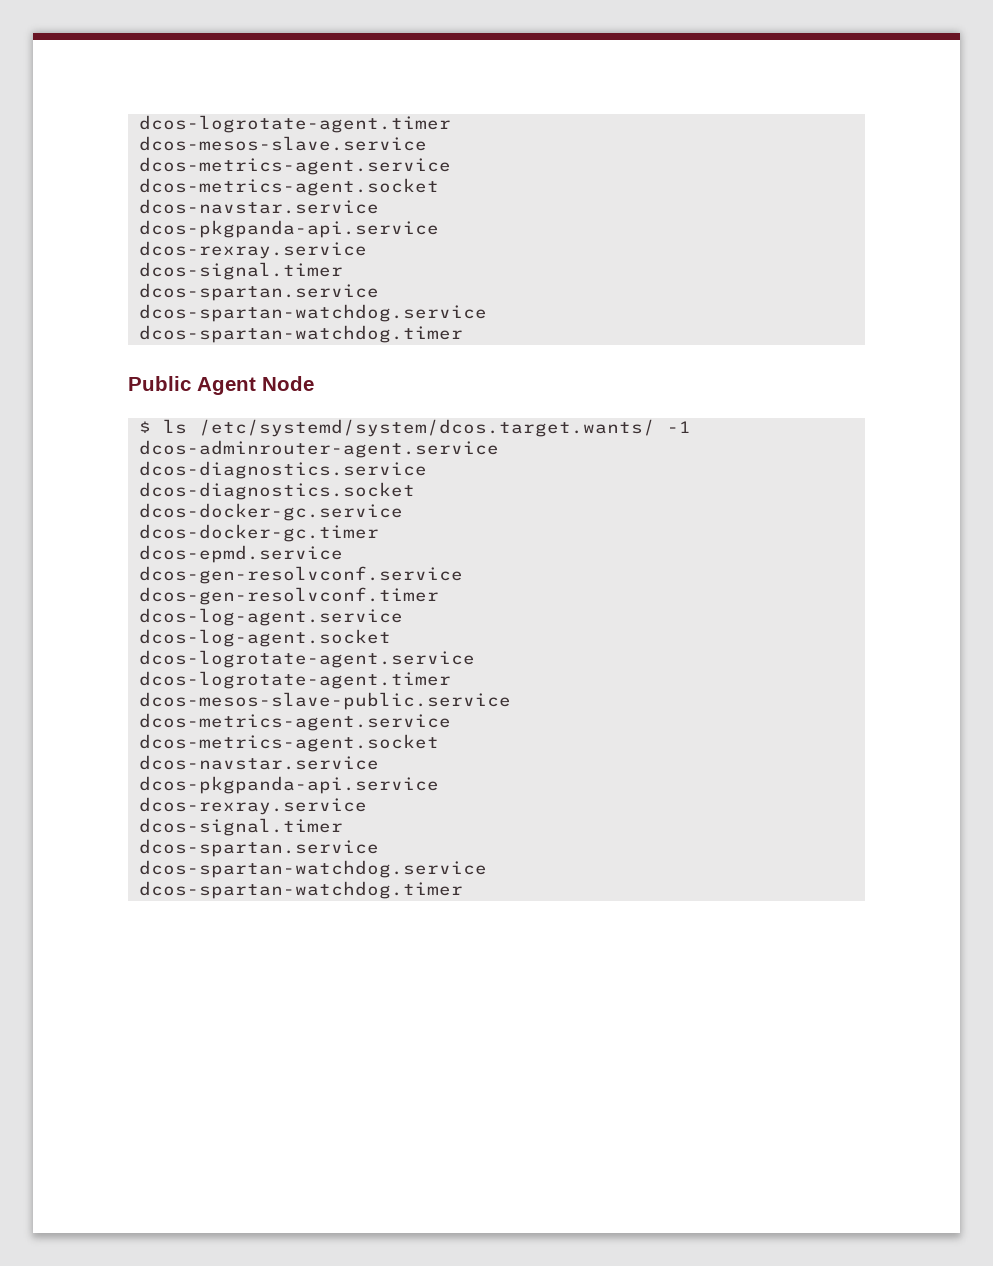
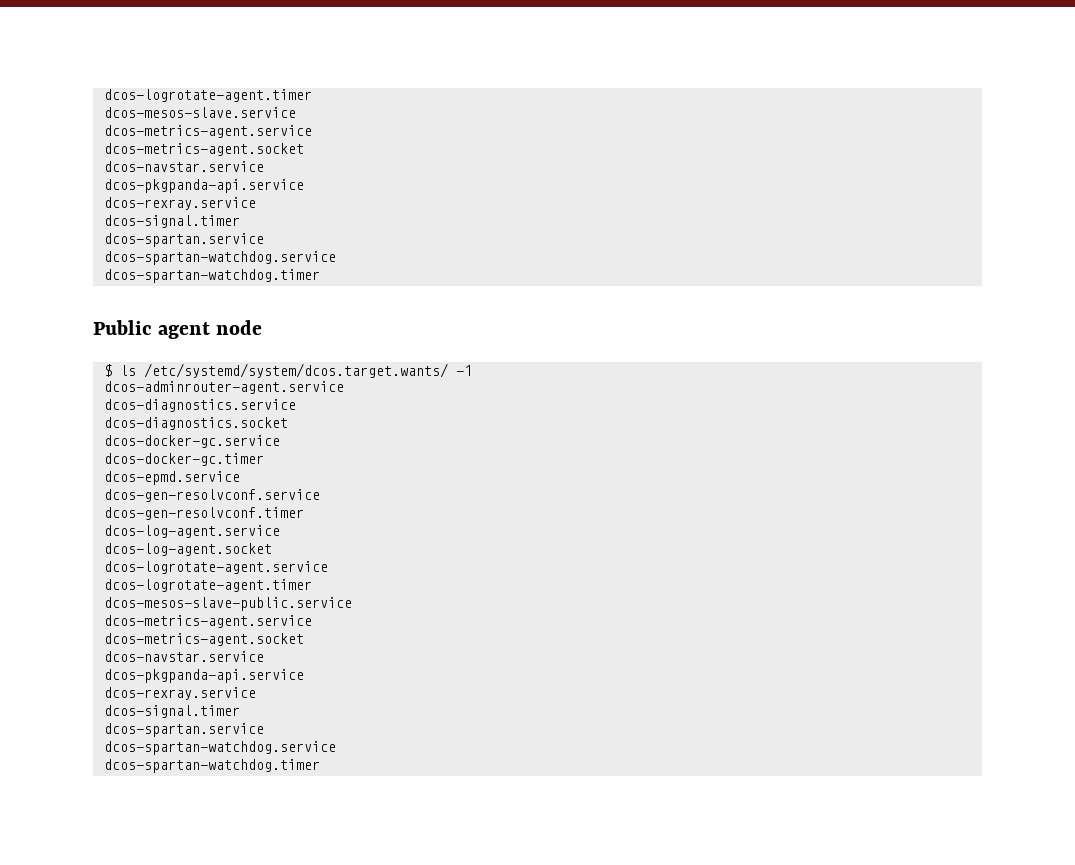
[197,376,314,395] Agent Node -> [158,320,263,339] agent node

